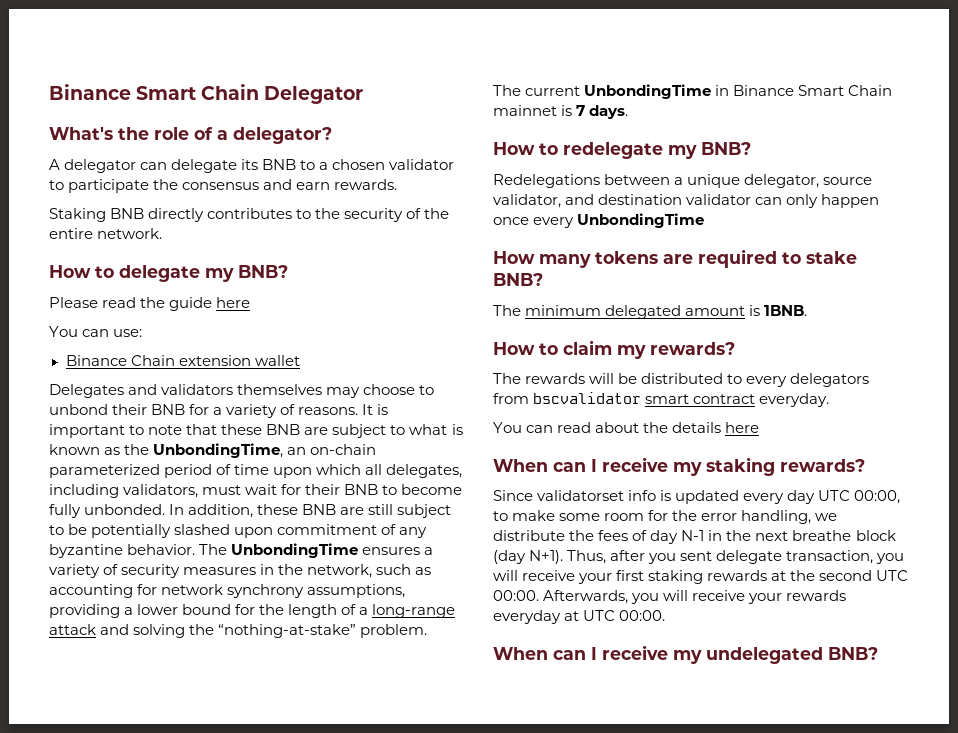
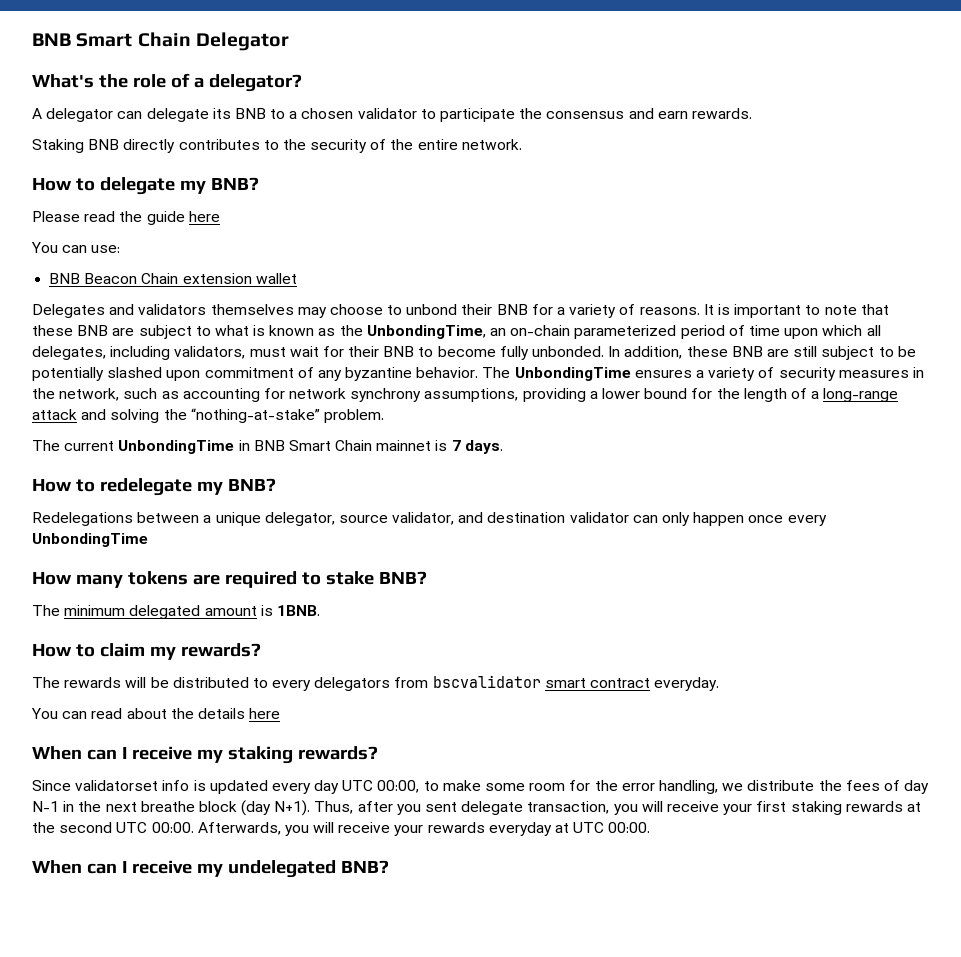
[49,84,131,100] Binance -> [32,33,71,46] BNB
[65,355,127,366] Binance -> [49,273,138,284] BNB Beacon
[733,85,795,96] Binance -> [253,440,285,451] BNB

